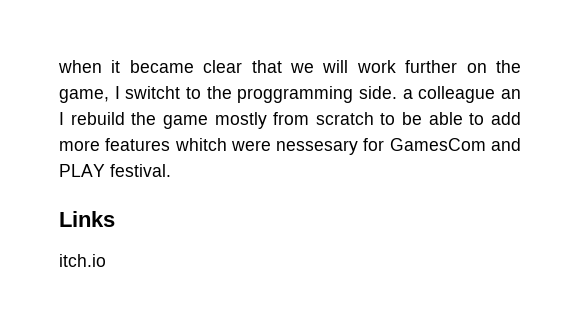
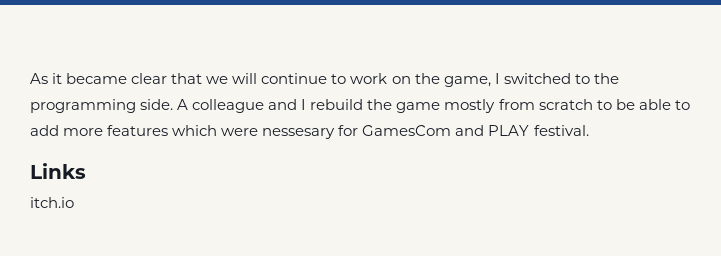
[58,60,102,73] when -> [30,73,48,84] As
[356,60,458,73] work further -> [261,73,388,84] continue to work
[125,86,181,99] switcht -> [503,73,571,84] switched
[237,86,521,103] proggramming side. a colleague an -> [30,99,298,113] programming side. A colleague and
[174,138,227,151] whitch -> [172,125,218,136] which

